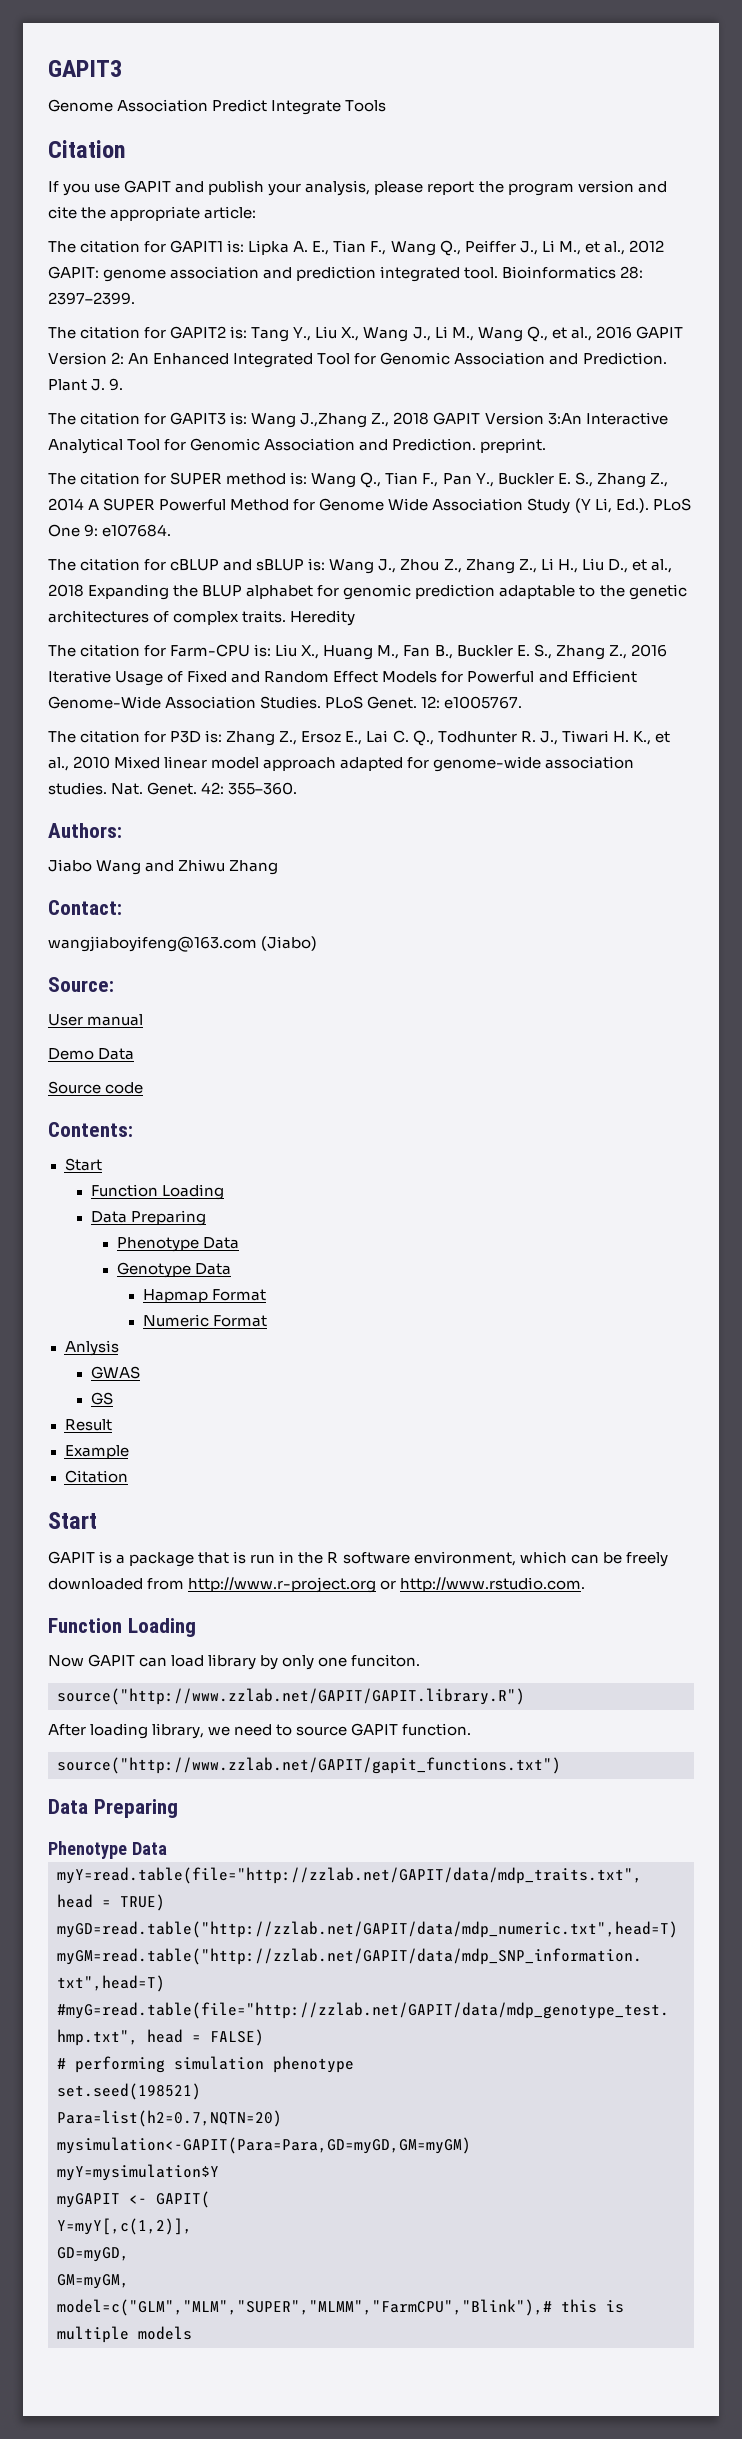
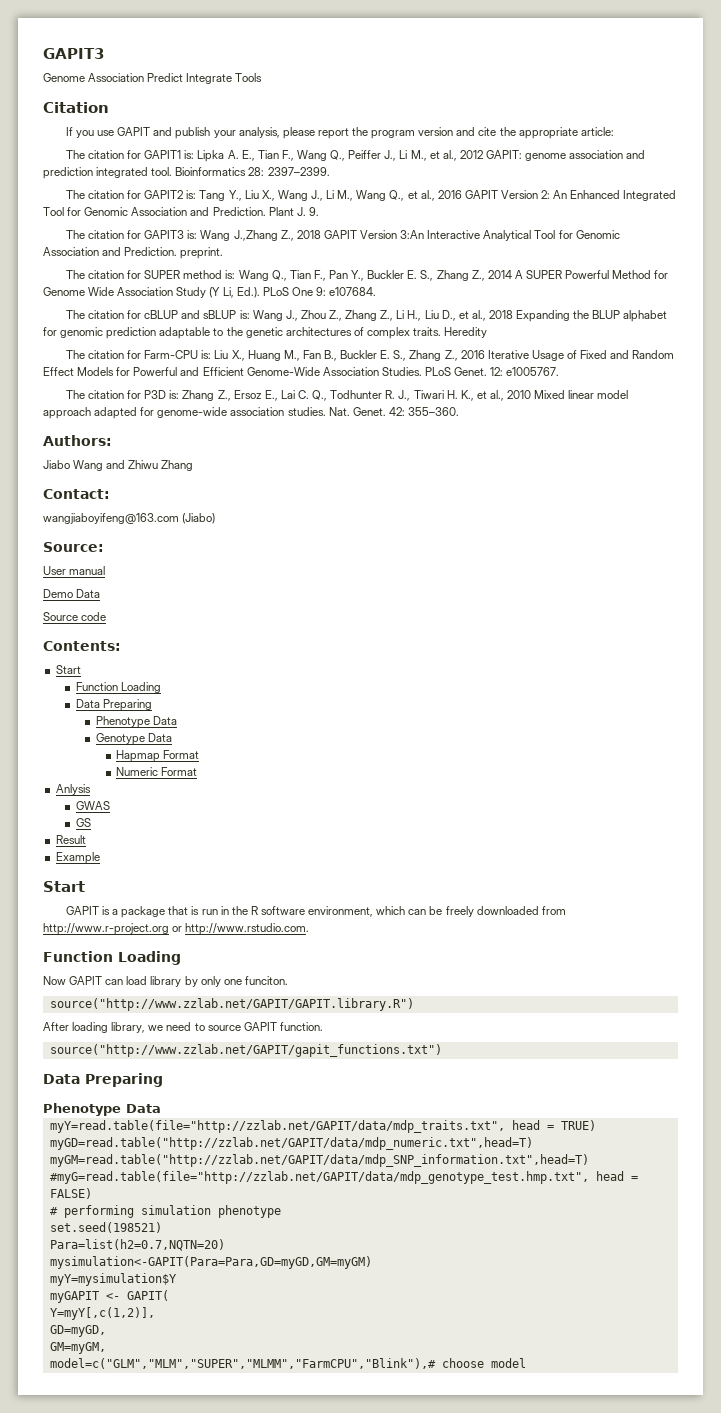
[64,1470,128,1483] // Citation -> (100, 858) none
[561,2299,624,2313] [57,2326,192,2343] this is multiple models -> [441,1358,526,1368] choose model

